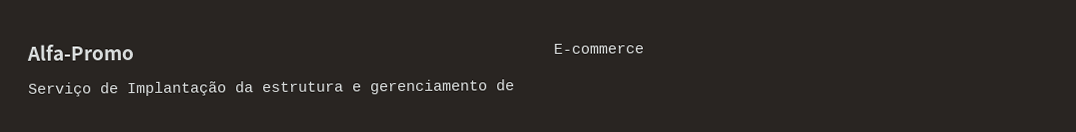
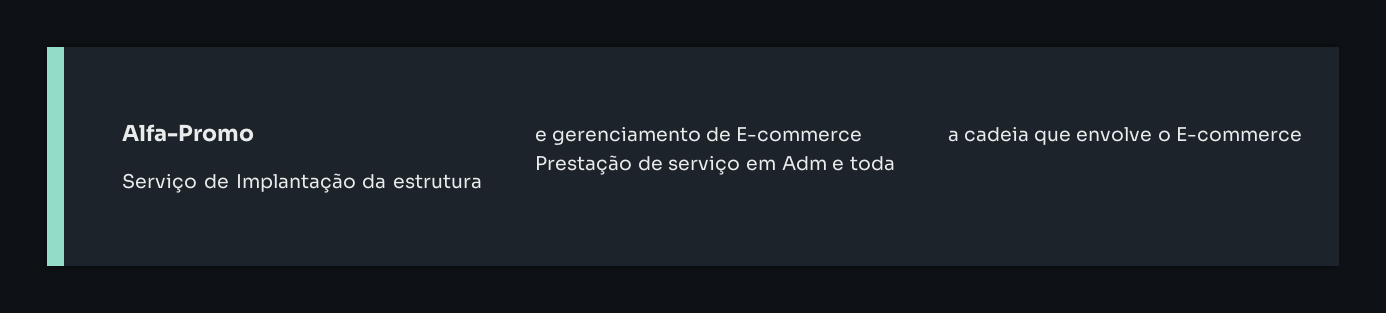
(644, 48) none -> [535,155,895,175] [948,126,1302,145] Prestação de serviço em Adm e toda a cadeia que envolve o E-commerce

